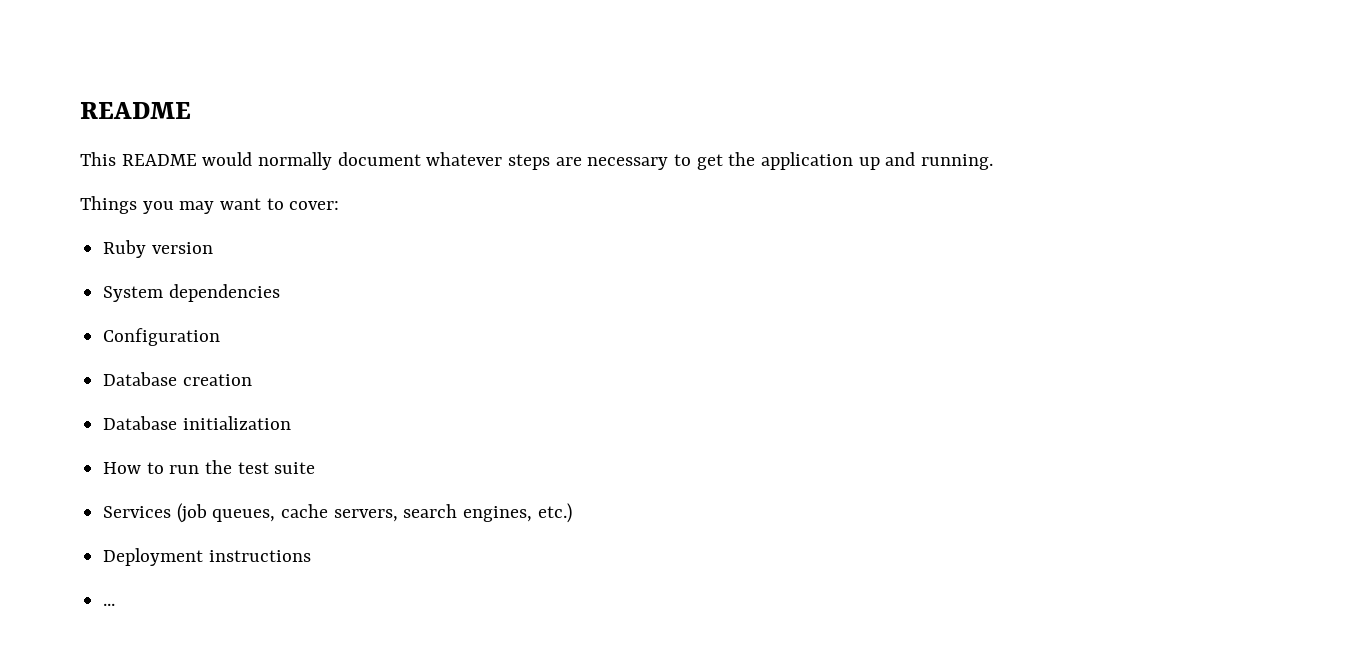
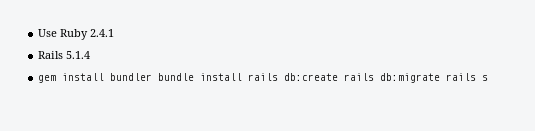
[80,102,191,119] [80,152,994,170] [80,196,340,214] [103,240,213,258] [103,284,280,302] [103,328,221,346] [103,372,252,386] [103,416,291,430] [103,460,316,474] [103,503,572,523] [103,548,311,566] [103,603,116,606] README // This README would normally document whatever steps are necessary to get the application up and running. // Things you may want to cover: // Ruby version // System dependencies // Configuration // Database creation // Database initialization // How to run the test suite // Services (job queues, cache servers, search engines, etc.) // Deployment instructions // ... -> [38,29,115,40] [38,51,91,59] [38,73,489,83] Use Ruby 2.4.1 // Rails 5.1.4 // gem install bundler bundle install rails db:create rails db:migrate rails s

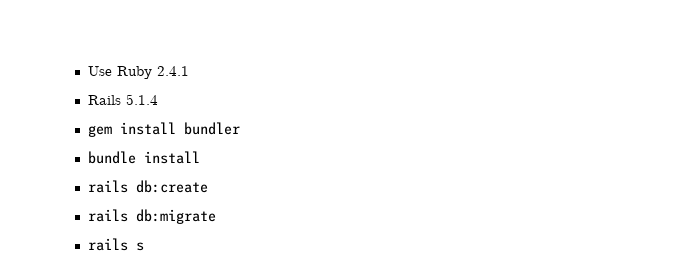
(153, 77) none -> (240, 128) //
(243, 77) none -> (200, 157) //
(339, 77) none -> (208, 186) //
(441, 78) none -> (216, 216) //

